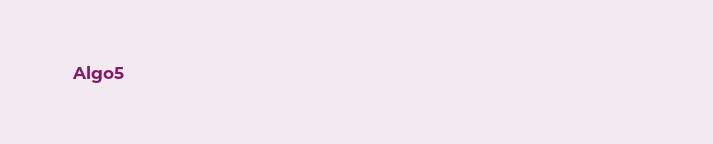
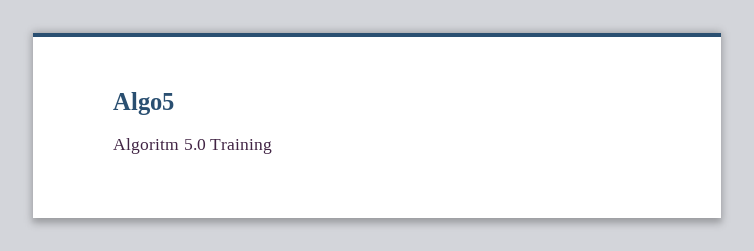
(124, 74) none -> [113,138,273,154] // Algoritm 5.0 Training

